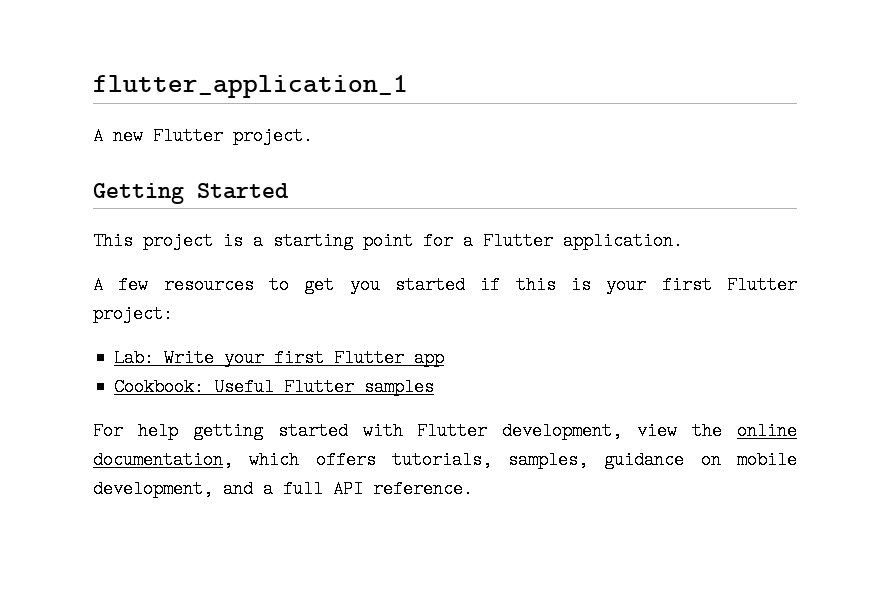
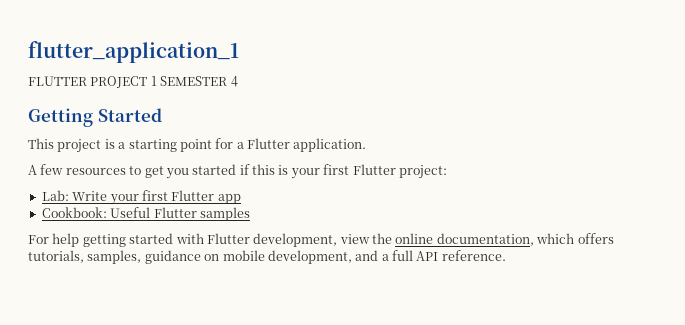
[93,127,313,145] A new Flutter project. -> [28,76,238,88] FLUTTER PROJECT 1 SEMESTER 4

